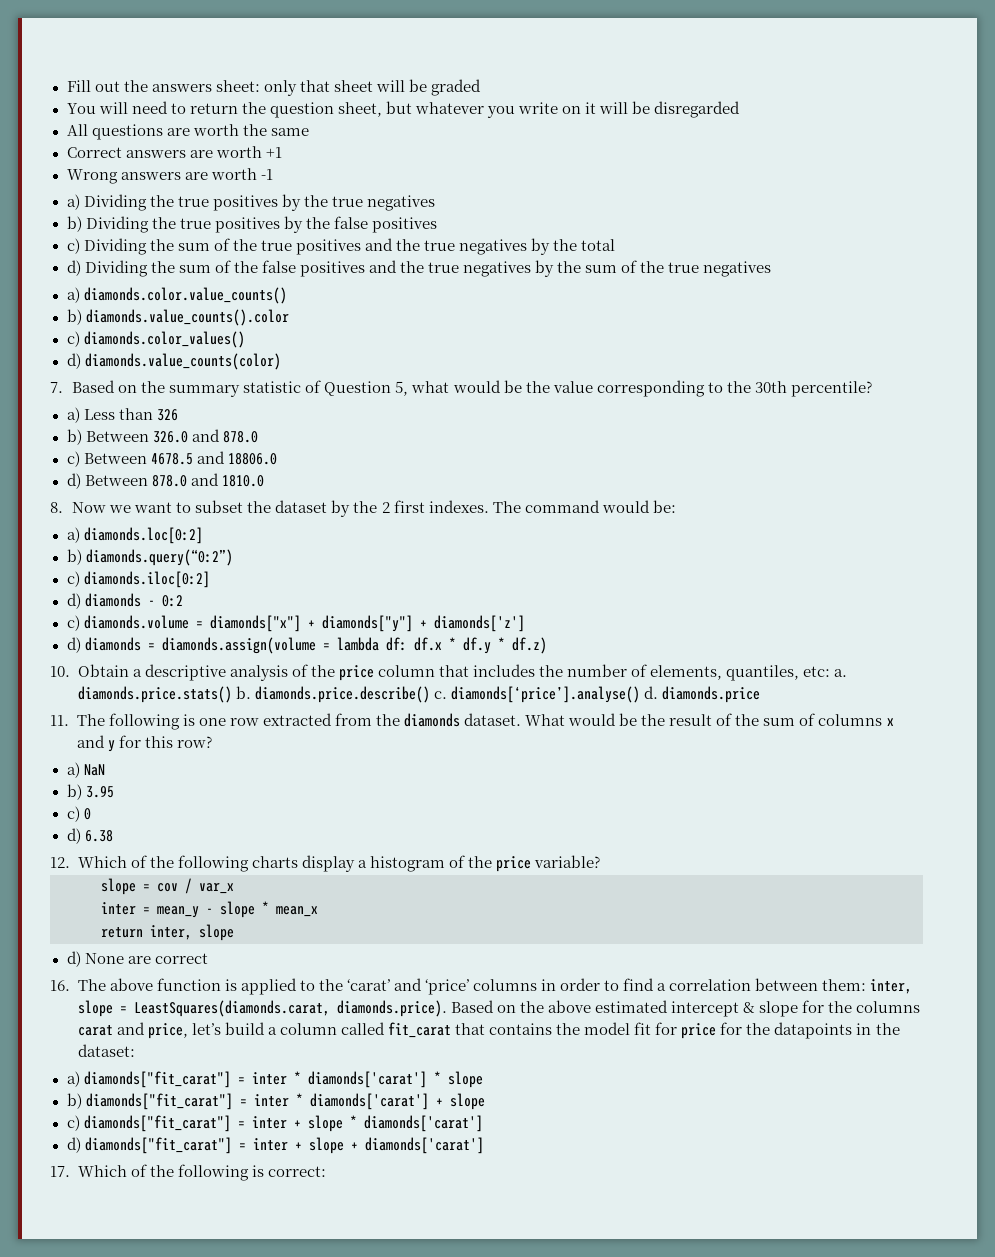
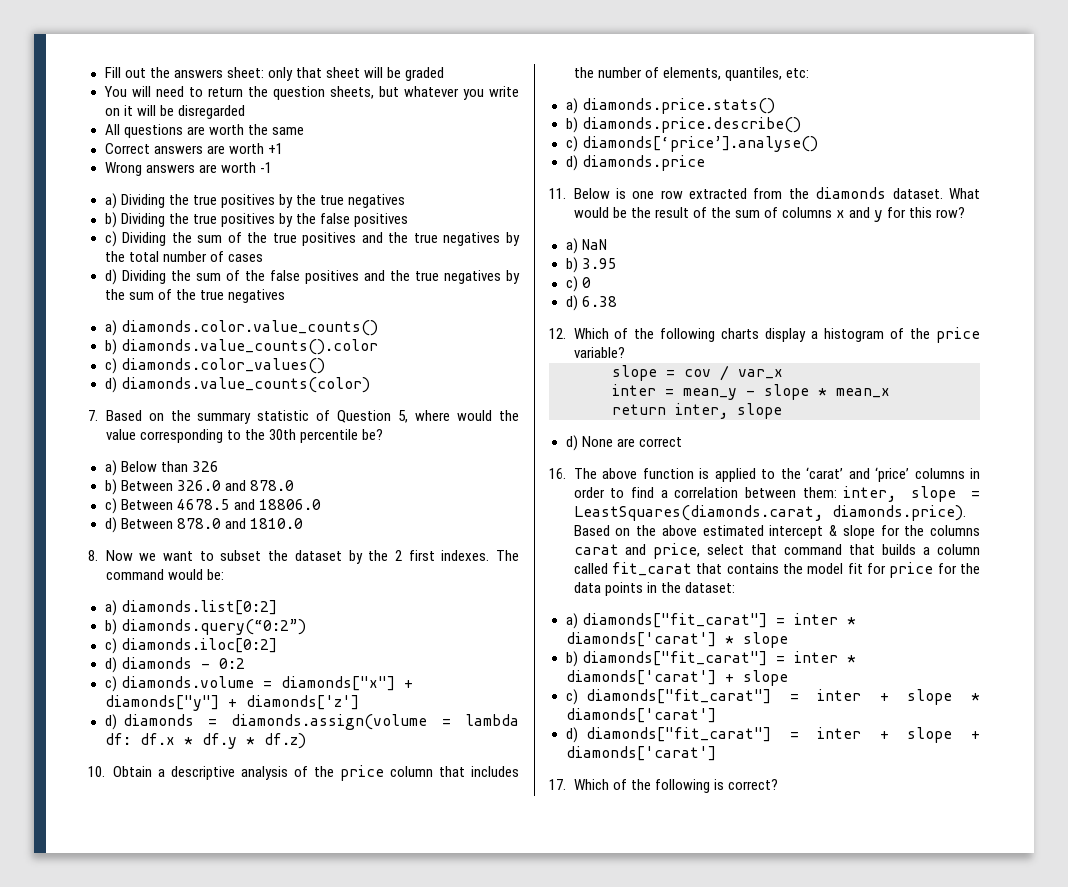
[337,102,382,117] sheet, -> [329,86,374,99] sheets,
(616, 245) none -> [162,251,263,262] number of cases
[411,380,522,393] what would be -> [415,410,493,421] where would
[790,381,872,397] [66,407,115,423] percentile? // a) Less -> [299,429,383,443] [104,460,157,476] percentile be? // a) Below
[83,527,203,544] diamonds.loc[0:2] -> [120,600,277,615] diamonds.list[0:2]
[834,669,848,677] a. -> [565,98,578,114] // a)
[235,686,251,699] b. -> [565,117,578,133] // b)
[433,691,447,699] c. -> [565,136,578,152] // c)
[643,686,658,699] d. -> [565,155,578,171] // d)
[76,713,180,730] The following -> [573,188,610,199] Below
[191,1022,265,1035] let’s build -> [707,544,917,555] select that command that builds
[774,1022,853,1039] datapoints -> [573,582,643,596] data points
[267,1166,326,1177] correct: -> [727,779,778,790] correct?

